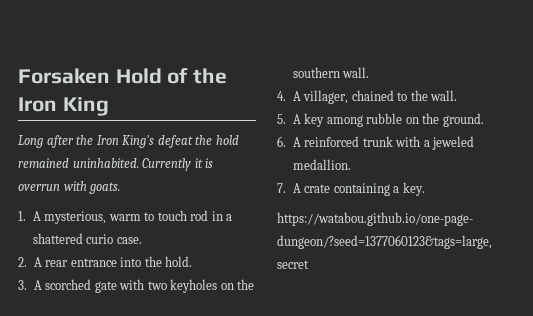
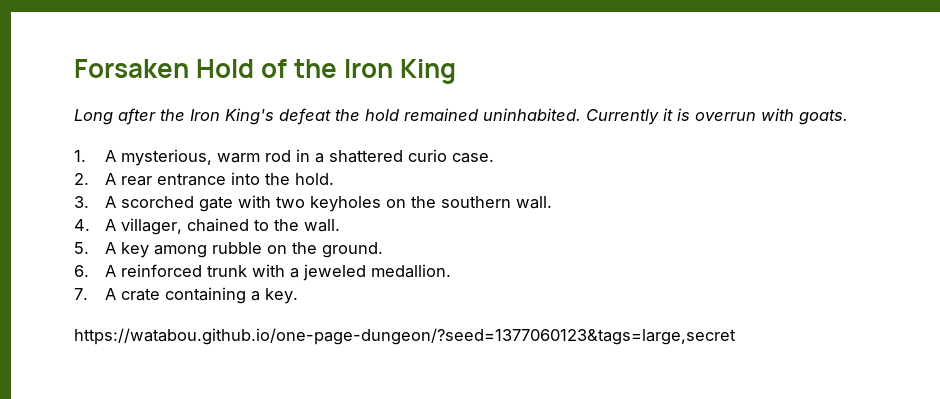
[144,210,187,221] to touch -> (260, 158) none

